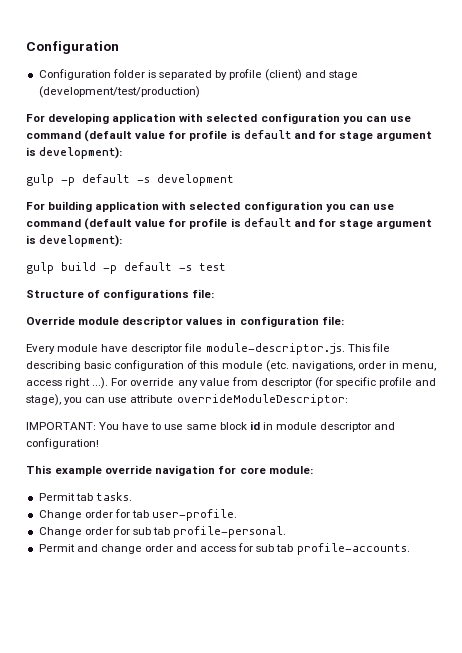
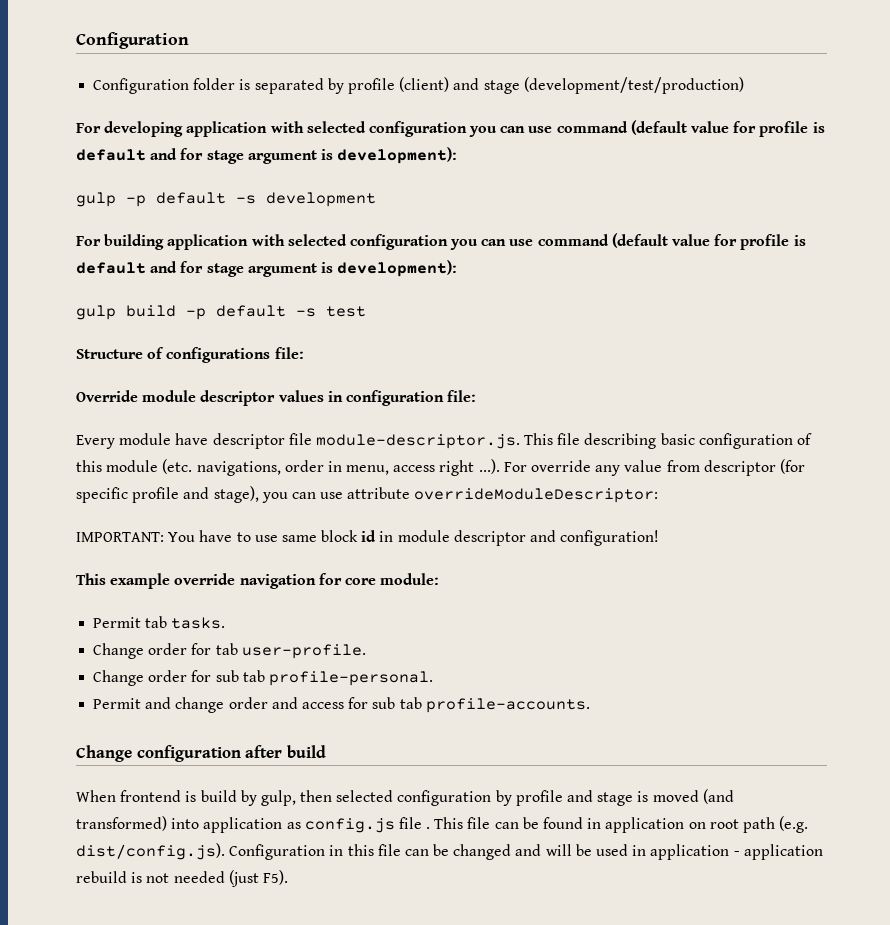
(410, 549) none -> [76,745,326,762] [76,789,734,806] [76,816,809,833] [76,843,823,860] [76,870,288,887] // Change configuration after build // When frontend is build by gulp, then selected configuration by profile and stage is moved (and transformed) into application as config.js file . This file can be found in application on root path (e.g. dist/config.js). Configuration in this file can be changed and will be used in application - application rebuild is not needed (just F5).

